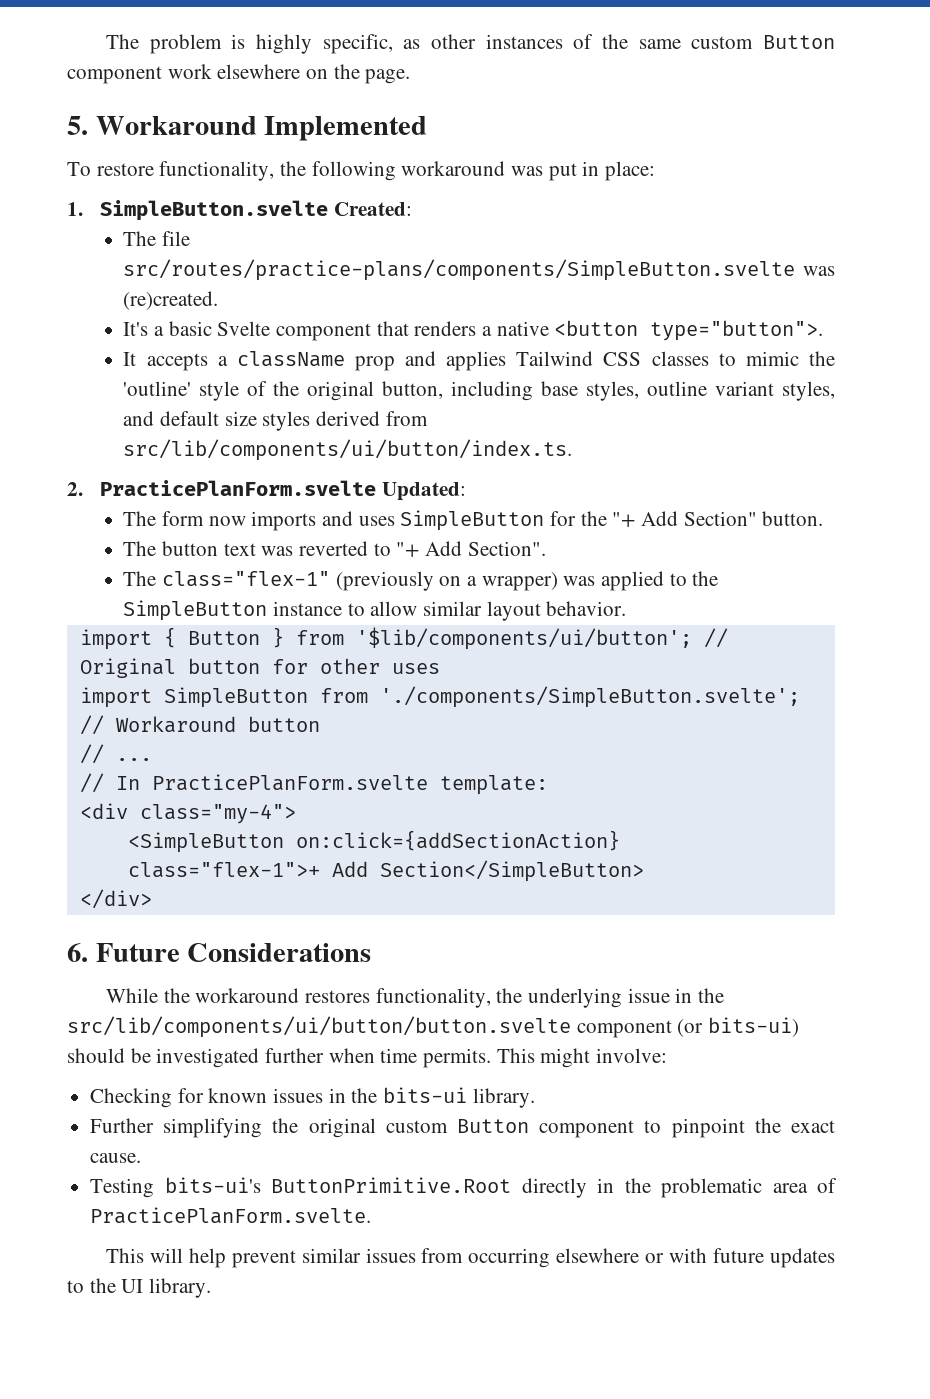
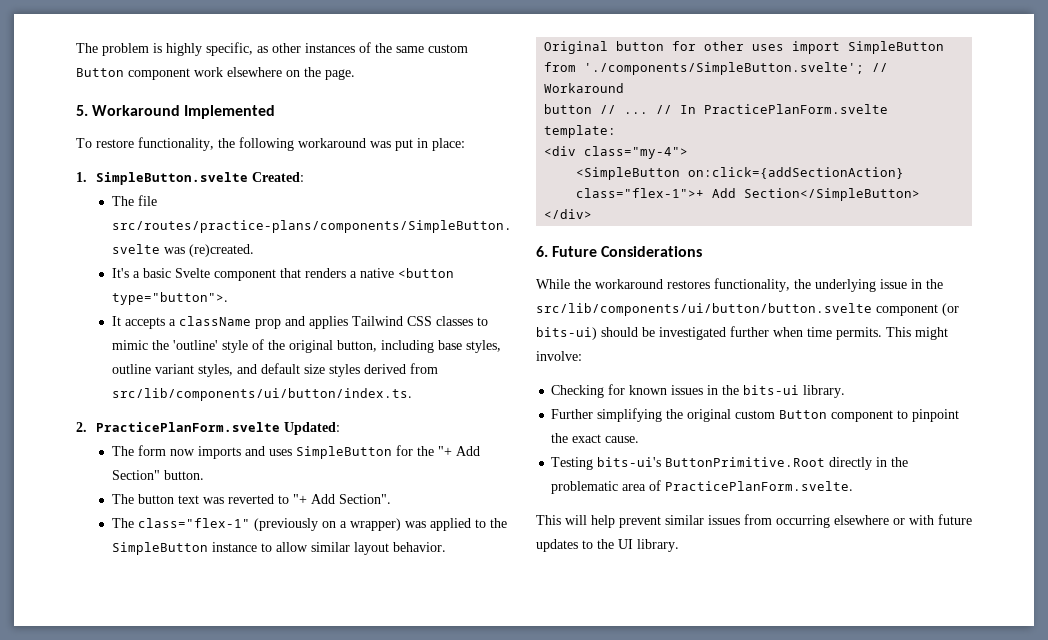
[79,627,728,650] import { Button } from '$lib/components/ui/button'; // -> (446, 547) none
(440, 668) // -> (785, 47) none
[247,716,320,732] button // -> [544,104,593,114] // button
(152, 759) // -> (649, 113) none

